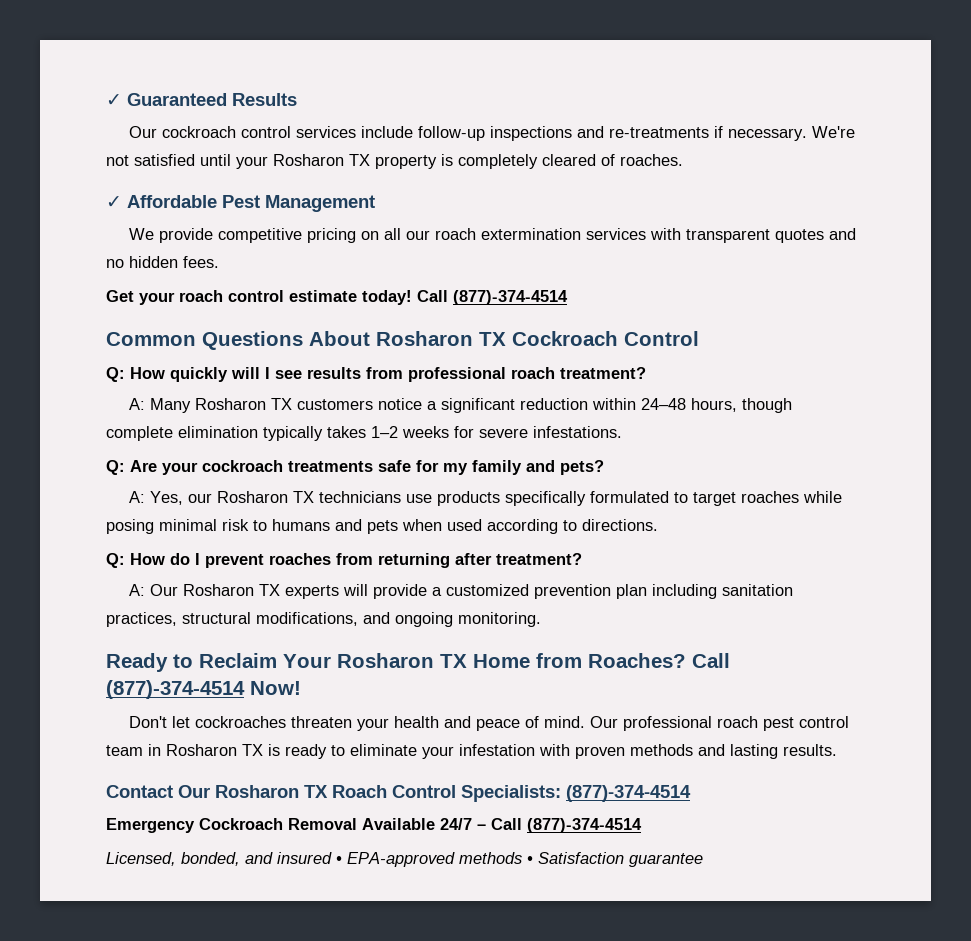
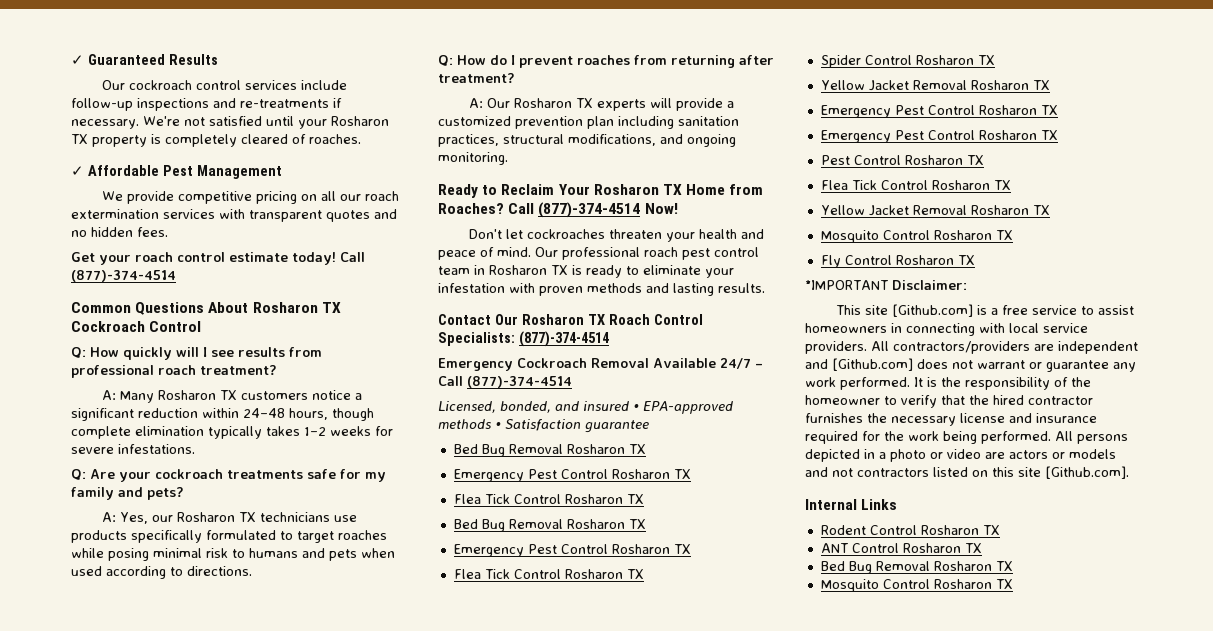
(703, 860) none -> [453,444,646,457] [453,469,691,482] [453,494,644,504] [453,519,646,532] [453,544,691,557] [453,569,644,579] [820,55,995,68] [820,80,1050,91] [820,105,1058,118] [820,130,1058,143] [820,155,984,165] [820,180,1011,190] [820,205,1050,216] [820,230,1013,243] [820,255,975,268] [805,280,967,290] [835,304,1134,317] [805,323,1088,336] [805,341,1138,354] [805,358,1136,372] [805,377,1091,390] [805,395,1093,408] [805,413,1097,426] [805,431,1128,444] [805,449,1116,462] [805,466,1129,479] [805,499,898,510] [820,525,1000,535] [820,543,982,553] [820,561,1013,574] [820,579,1013,592] // Bed Bug Removal Rosharon TX // Emergency Pest Control Rosharon TX // Flea Tick Control Rosharon TX // Bed Bug Removal Rosharon TX // Emergency Pest Control Rosharon TX // Flea Tick Control Rosharon TX // Spider Control Rosharon TX // Yellow Jacket Removal Rosharon TX // Emergency Pest Control Rosharon TX // Emergency Pest Control Rosharon TX // Pest Control Rosharon TX // Flea Tick Control Rosharon TX // Yellow Jacket Removal Rosharon TX // Mosquito Control Rosharon TX // Fly Control Rosharon TX // *IMPORTANT Disclaimer: // This site [Github.com] is a free service to assist homeowners in connecting with local service providers. All contractors/providers are independent and [Github.com] does not warrant or guarantee any work performed. It is the responsibility of the homeowner to verify that the hired contractor furnishes the necessary license and insurance required for the work being performed. All persons depicted in a photo or video are actors or models and not contractors listed on this site [Github.com]. // Internal Links // Rodent Control Rosharon TX // ANT Control Rosharon TX // Bed Bug Removal Rosharon TX // Mosquito Control Rosharon TX

